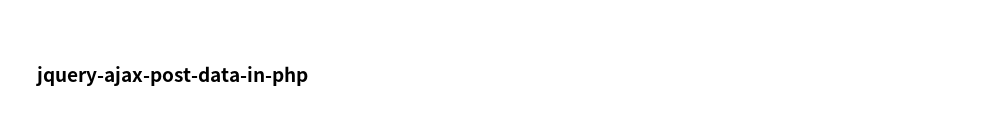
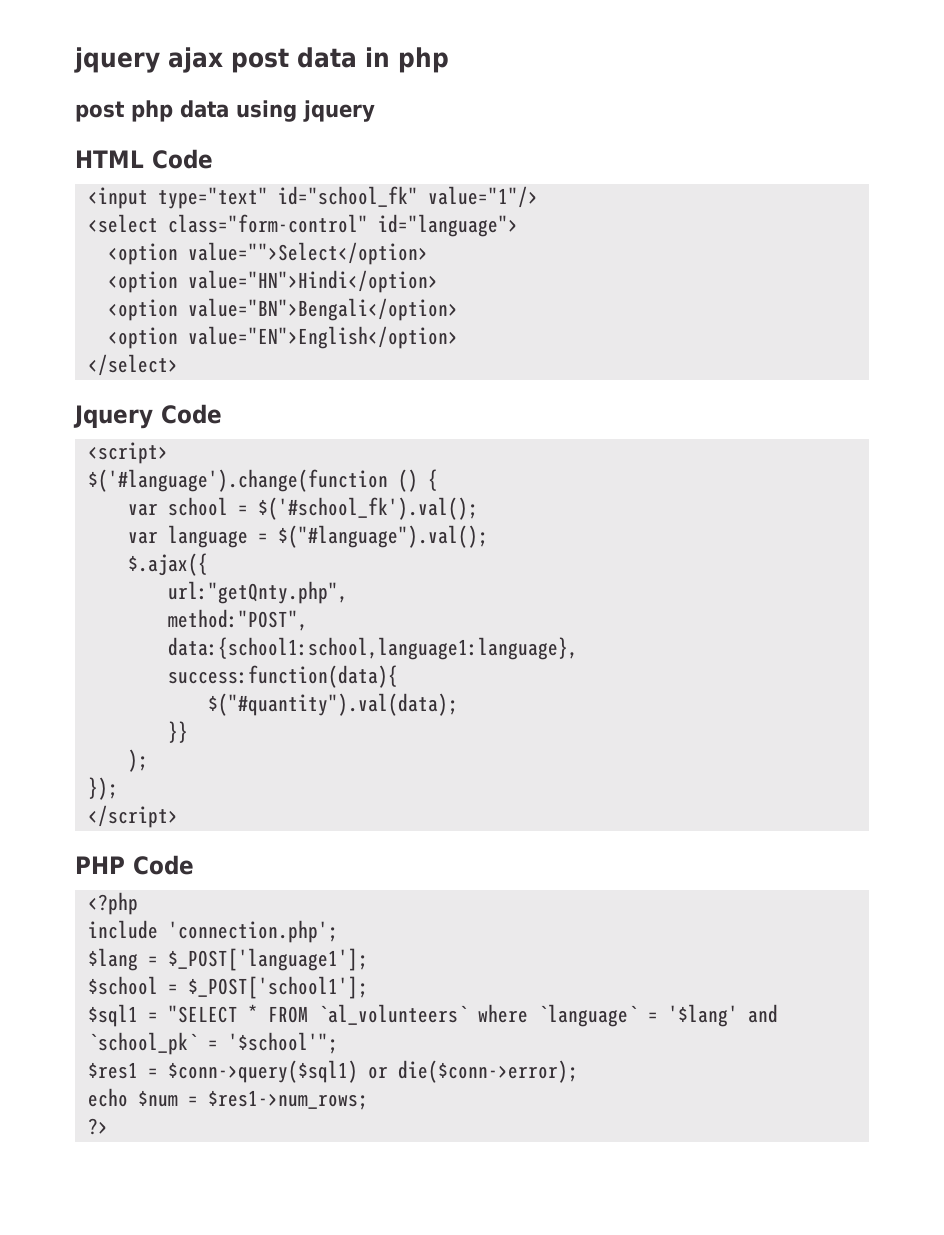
[35,66,308,86] jquery-ajax-post-data-in-php -> [74,47,449,73] [75,100,375,122] [75,149,213,169] [87,186,538,209] [87,214,518,237] [107,242,428,265] [107,270,438,293] [107,298,458,321] [107,326,458,349] [87,354,178,376] [73,404,222,429] [87,442,168,464] [87,469,438,492] [127,497,478,520] [127,525,488,548] [127,553,208,576] [167,581,348,604] [167,609,308,631] [167,637,578,660] [167,665,398,688] [207,693,458,716] [167,721,188,743] [127,749,148,772] [87,777,118,800] [87,805,178,828] [75,855,194,875] [87,892,138,915] [87,920,338,943] [87,948,368,971] [87,976,368,999] [87,1004,778,1027] [87,1032,338,1055] [87,1060,578,1083] [87,1088,368,1110] [87,1118,108,1135] jquery ajax post data in php // post php data using jquery // HTML Code // <input type="text" id="school_fk" value="1"/> // <select class="form-control" id="language"> // <option value="">Select</option> // <option value="HN">Hindi</option> // <option value="BN">Bengali</option> // <option value="EN">English</option> // </select> // Jquery Code // <script> // $('#language').change(function () { // var school = $('#school_fk').val(); // var language = $("#language").val(); // $.ajax({ // url:"getQnty.php", // method:"POST", // data:{school1:school,language1:language}, // success:function(data){ // $("#quantity").val(data); // }} // ); // }); // </script> // PHP Code // <?php // include 'connection.php'; // $lang = $_POST['language1']; // $school = $_POST['school1']; // $sql1 = "SELECT * FROM `al_volunteers` where `language` = '$lang' and `school_pk` = '$school'"; // $res1 = $conn->query($sql1) or die($conn->error); // echo $num = $res1->num_rows; // ?>

